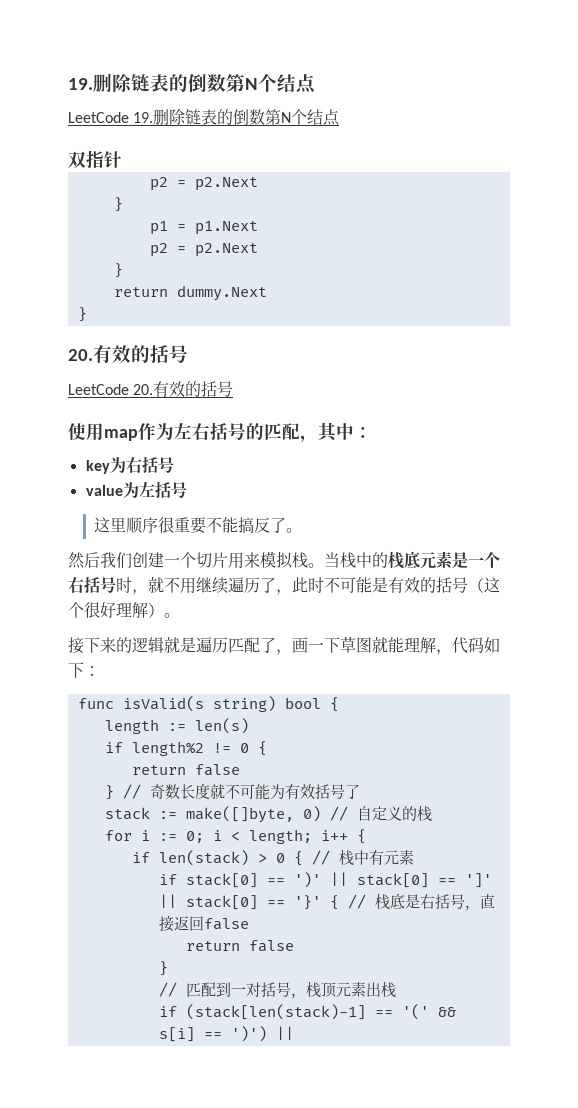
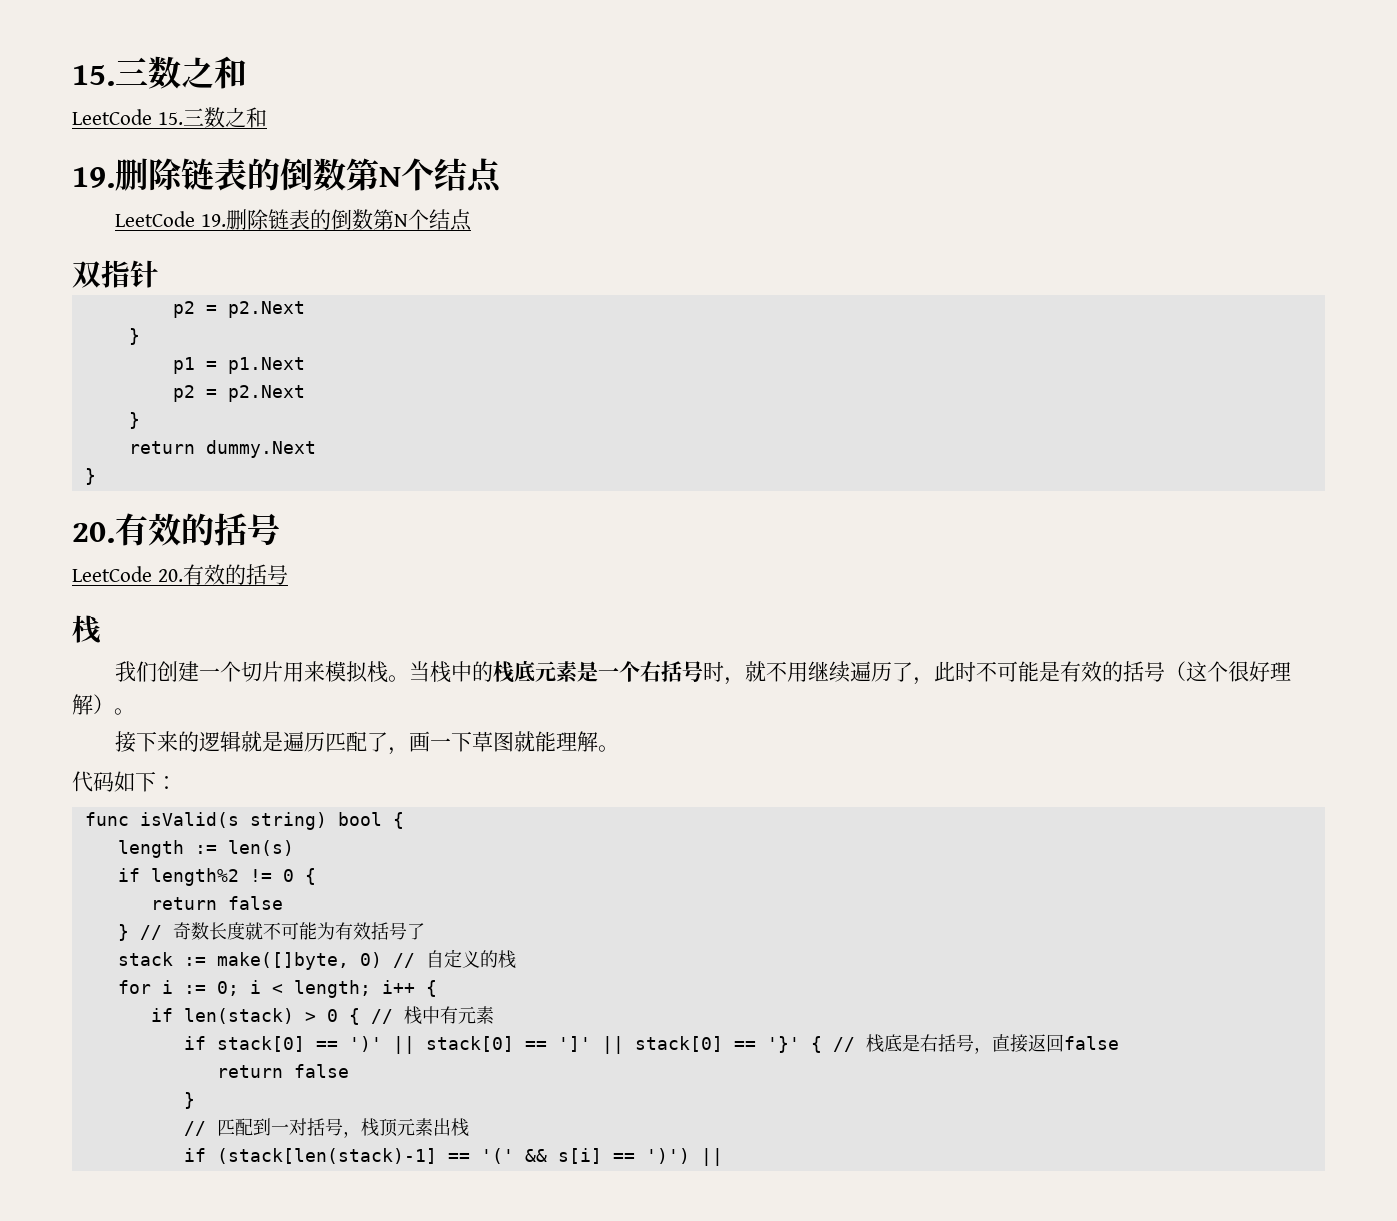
(68, 84) none -> [72,56,247,89] [72,107,267,128] 15.三数之和 // LeetCode 15.三数之和 //
[68,422,372,443] [85,456,174,474] [85,481,187,498] [94,517,303,534] [68,552,100,569] 使用map作为左右括号的匹配，其中： // key为右括号 // value为左括号 // 这里顺序很重要不能搞反了。 // 然后 -> [72,615,101,644] 栈 //
[436,649,452,655] ， -> [598,745,620,752] 。 //

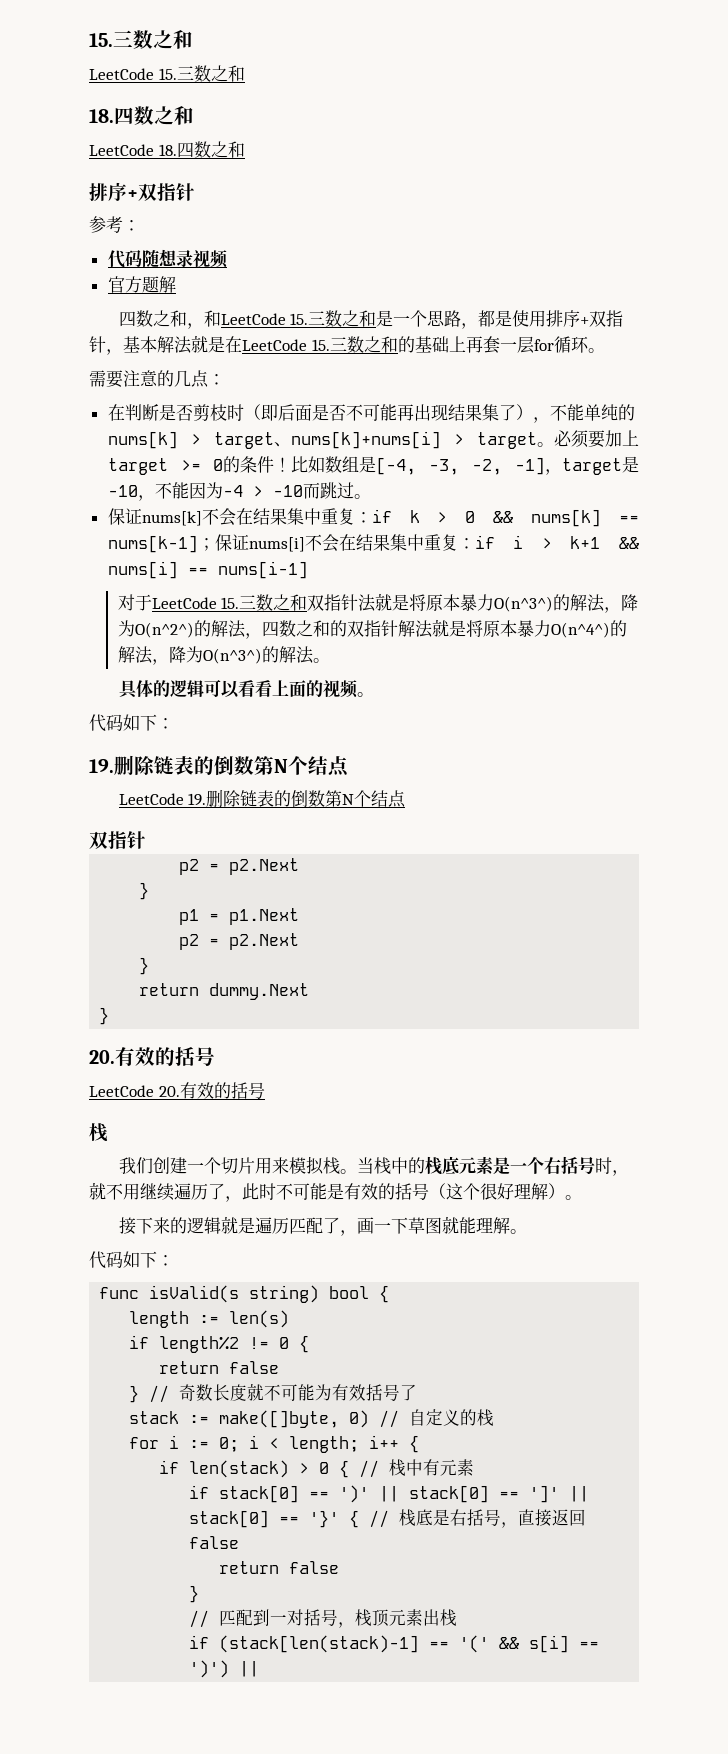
(267, 117) none -> [89,106,194,125] [89,141,245,158] [89,182,195,201] [89,216,140,233] [107,249,228,268] [107,276,176,293] [118,310,624,329] [89,335,605,355] [89,370,225,388] [107,404,635,423] [107,430,639,449] [107,456,639,475] [107,482,371,501] [107,508,639,527] [107,534,639,553] [107,561,308,579] [117,593,639,613] [117,619,627,639] [117,646,330,665] [118,679,374,699] [89,714,174,732] // 18.四数之和 // LeetCode 18.四数之和 // 排序+双指针 // 参考： // 代码随想录视频 // 官方题解 // 四数之和，和LeetCode 15.三数之和是一个思路，都是使用排序+双指针，基本解法就是在LeetCode 15.三数之和的基础上再套一层for循环。 // 需要注意的几点： // 在判断是否剪枝时（即后面是否不可能再出现结果集了），不能单纯的nums[k] > target、nums[k]+nums[i] > target。必须要加上target >= 0的条件！比如数组是[-4, -3, -2, -1]，target是-10，不能因为-4 > -10而跳过。 // 保证nums[k]不会在结果集中重复：if k > 0 && nums[k] == nums[k-1]；保证nums[i]不会在结果集中重复：if i > k+1 && nums[i] == nums[i-1] // 对于LeetCode 15.三数之和双指针法就是将原本暴力O(n^3^)的解法，降为O(n^2^)的解法，四数之和的双指针解法就是将原本暴力O(n^4^)的解法，降为O(n^3^)的解法。 // 具体的逻辑可以看看上面的视频。 // 代码如下：

